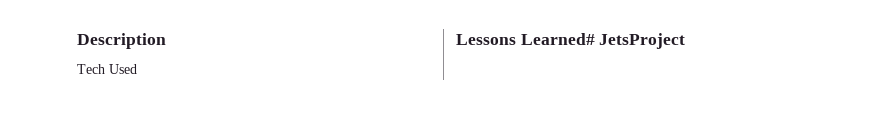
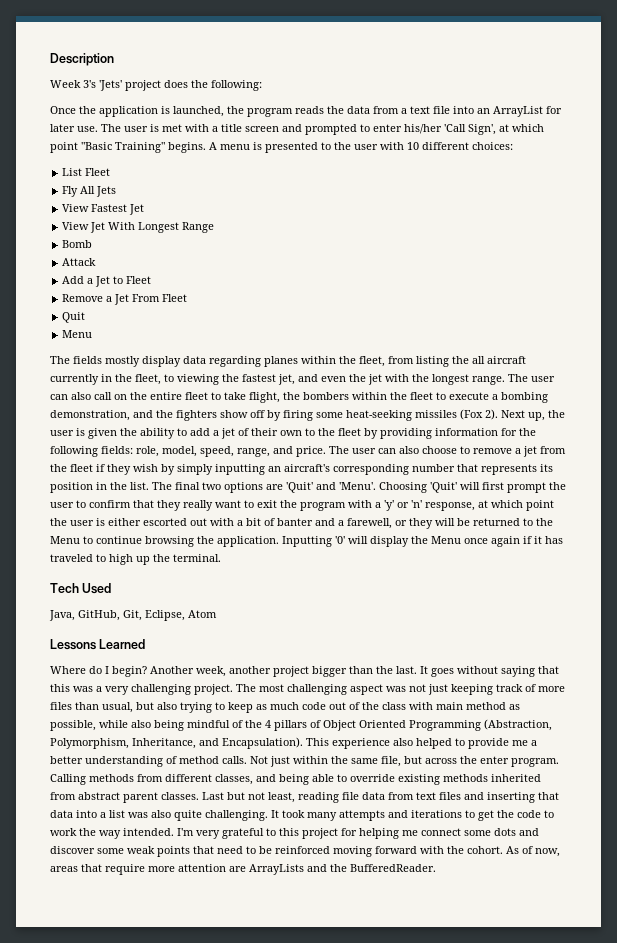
[77,64,137,74] [456,33,686,49] Tech Used // Lessons Learned# JetsProject -> [50,80,262,91] [50,106,562,117] [50,124,544,135] [50,142,513,153] [62,168,111,176] [62,186,117,197] [62,204,145,215] [62,222,215,233] [62,240,93,248] [62,258,97,266] [62,276,152,287] [62,294,188,305] [62,312,86,323] [62,330,93,338] [50,356,526,367] [50,374,555,385] [50,392,548,403] [50,409,565,421] [50,428,536,439] [50,446,566,457] [50,464,553,475] [50,482,566,493] [50,500,554,511] [50,518,553,529] [50,536,563,547] [50,554,221,565] [50,583,112,594] [49,610,217,621] [50,639,146,650] [50,666,559,677] [50,684,565,695] [50,702,520,713] [50,719,552,731] [50,737,537,749] [50,756,559,767] [50,774,541,785] [50,792,559,803] [50,810,554,821] [50,828,539,839] [50,846,560,857] [50,864,436,875] Week 3's 'Jets' project does the following: // Once the application is launched, the program reads the data from a text file into an ArrayList for later use. The user is met with a title screen and prompted to enter his/her 'Call Sign', at which point "Basic Training" begins. A menu is presented to the user with 10 different choices: // List Fleet // Fly All Jets // View Fastest Jet // View Jet With Longest Range // Bomb // Attack // Add a Jet to Fleet // Remove a Jet From Fleet // Quit // Menu // The fields mostly display data regarding planes within the fleet, from listing the all aircraft currently in the fleet, to viewing the fastest jet, and even the jet with the longest range. The user can also call on the entire fleet to take flight, the bombers within the fleet to execute a bombing demonstration, and the fighters show off by firing some heat-seeking missiles (Fox 2). Next up, the user is given the ability to add a jet of their own to the fleet by providing information for the following fields: role, model, speed, range, and price. The user can also choose to remove a jet from the fleet if they wish by simply inputting an aircraft's corresponding number that represents its position in the list. The final two options are 'Quit' and 'Menu'. Choosing 'Quit' will first prompt the user to confirm that they really want to exit the program with a 'y' or 'n' response, at which point the user is either escorted out with a bit of banter and a farewell, or they will be returned to the Menu to continue browsing the application. Inputting '0' will display the Menu once again if it has traveled to high up the terminal. // Tech Used // Java, GitHub, Git, Eclipse, Atom // Lessons Learned // Where do I begin? Another week, another project bigger than the last. It goes without saying that this was a very challenging project. The most challenging aspect was not just keeping track of more files than usual, but also trying to keep as much code out of the class with main method as possible, while also being mindful of the 4 pillars of Object Oriented Programming (Abstraction, Polymorphism, Inheritance, and Encapsulation). This experience also helped to provide me a better understanding of method calls. Not just within the same file, but across the enter program. Calling methods from different classes, and being able to override existing methods inherited from abstract parent classes. Last but not least, reading file data from text files and inserting that data into a list was also quite challenging. It took many attempts and iterations to get the code to work the way intended. I'm very grateful to this project for helping me connect some dots and discover some weak points that need to be reinforced moving forward with the cohort. As of now, areas that require more attention are ArrayLists and the BufferedReader.

